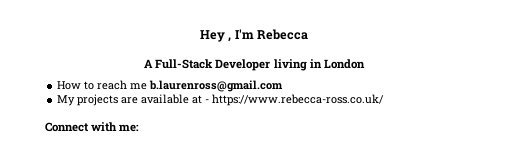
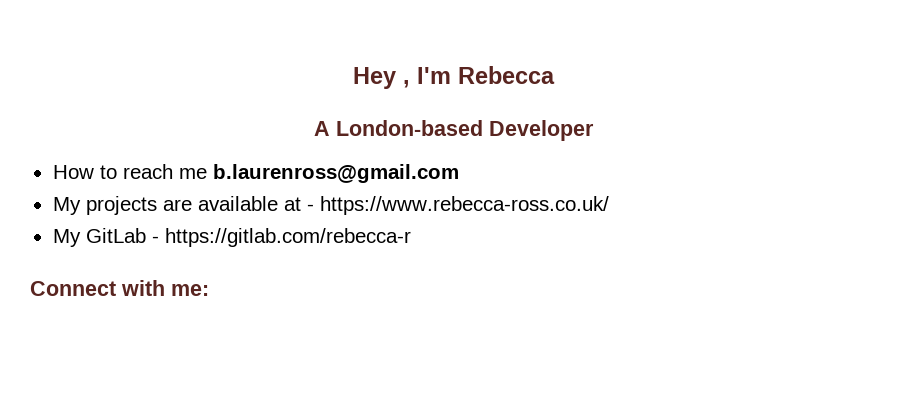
[155,59,214,69] Full-Stack -> [335,120,483,136] London-based
[273,59,365,71] living in London -> (594, 130) none
(385, 100) none -> [52,228,411,247] // My GitLab - https://gitlab.com/rebecca-r

